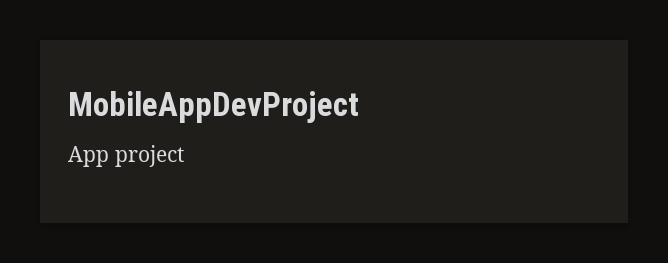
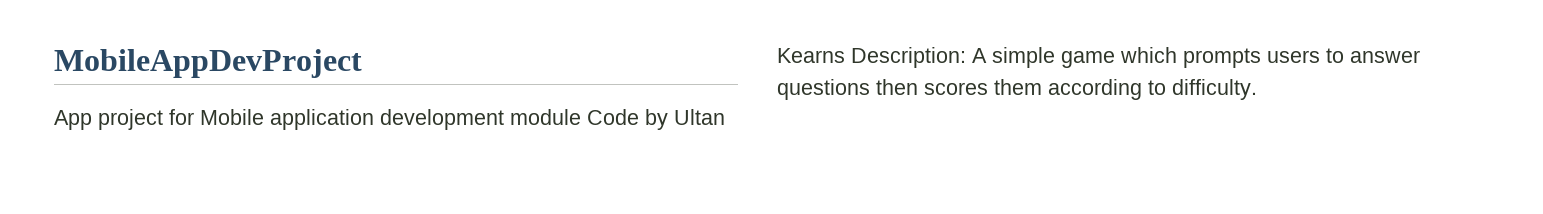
(184, 156) none -> [169,109,725,130] [777,47,1420,68] [777,79,1257,100] for Mobile application development module Code by Ultan Kearns Description: A simple game which prompts users to answer questions then scores them according to difficulty.

